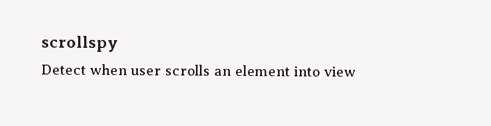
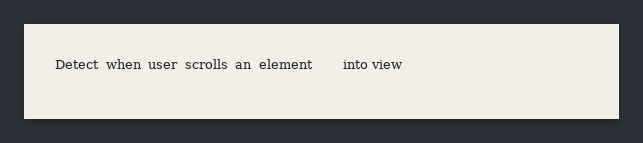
[41,35,119,53] scrollspy // -> (55, 64) none

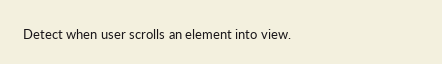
[371,60,402,69] view -> [260,29,291,39] view.

